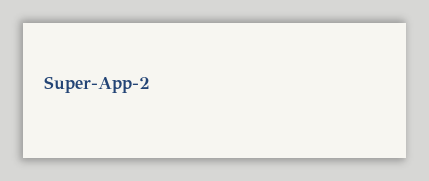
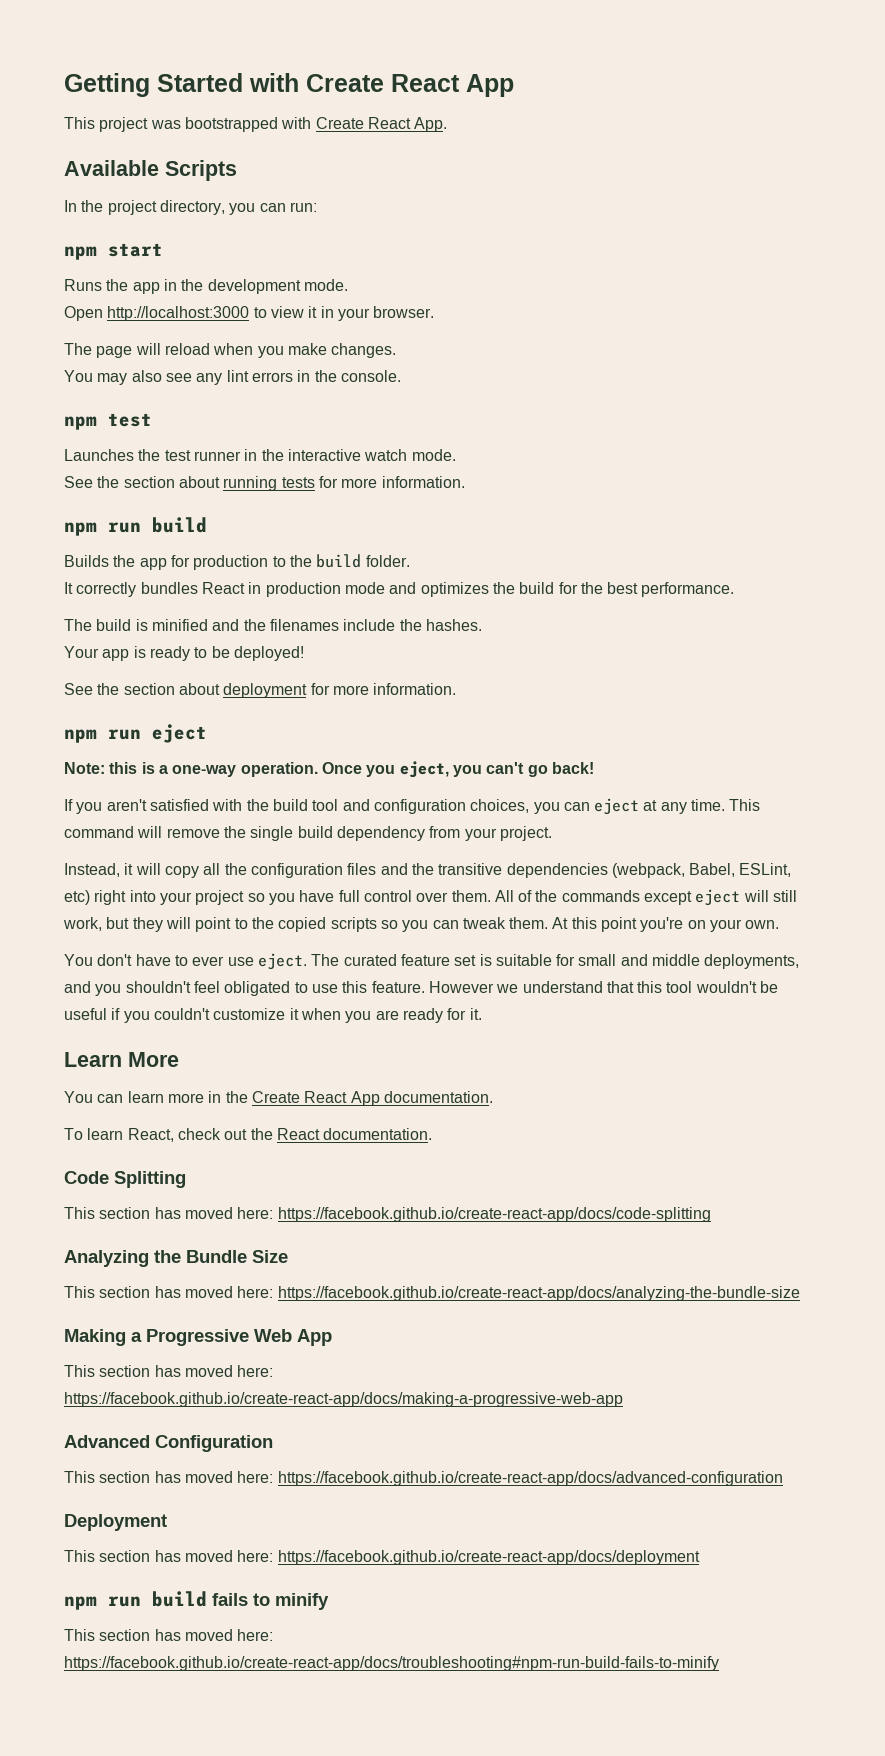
[44,76,150,93] Super-App-2 -> [64,73,514,97] [64,117,448,132] [64,160,237,181] [64,200,317,215] [64,243,163,260] [64,279,348,294] [64,306,435,321] [64,343,397,358] [64,370,401,385] [64,413,152,430] [64,449,456,461] [64,476,465,491] [64,517,207,536] [64,554,410,570] [64,582,735,597] [64,619,482,631] [64,646,304,661] [64,683,457,698] [64,724,207,743] [64,761,594,778] [64,798,761,815] [64,826,552,841] [64,863,792,878] [64,889,798,906] [63,917,780,932] [64,953,800,970] [64,981,779,996] [64,1008,482,1023] [64,1052,179,1067] [64,1091,493,1106] [64,1128,433,1142] [64,1171,186,1188] [64,1207,711,1222] [64,1250,288,1267] [64,1286,800,1301] [64,1329,332,1346] [64,1365,274,1377] [64,1392,623,1407] [64,1435,273,1452] [64,1471,783,1486] [64,1514,167,1531] [64,1550,700,1565] [64,1591,329,1610] [64,1629,274,1641] [64,1656,719,1671] Getting Started with Create React App // This project was bootstrapped with Create React App. // Available Scripts // In the project directory, you can run: // npm start // Runs the app in the development mode. // Open http://localhost:3000 to view it in your browser. // The page will reload when you make changes. // You may also see any lint errors in the console. // npm test // Launches the test runner in the interactive watch mode. // See the section about running tests for more information. // npm run build // Builds the app for production to the build folder. // It correctly bundles React in production mode and optimizes the build for the best performance. // The build is minified and the filenames include the hashes. // Your app is ready to be deployed! // See the section about deployment for more information. // npm run eject // Note: this is a one-way operation. Once you eject, you can't go back! // If you aren't satisfied with the build tool and configuration choices, you can eject at any time. This command will remove the single build dependency from your project. // Instead, it will copy all the configuration files and the transitive dependencies (webpack, Babel, ESLint, etc) right into your project so you have full control over them. All of the commands except eject will still work, but they will point to the copied scripts so you can tweak them. At this point you're on your own. // You don't have to ever use eject. The curated feature set is suitable for small and middle deployments, and you shouldn't feel obligated to use this feature. However we understand that this tool wouldn't be useful if you couldn't customize it when you are ready for it. // Learn More // You can learn more in the Create React App documentation. // To learn React, check out the React documentation. // Code Splitting // This section has moved here: https://facebook.github.io/create-react-app/docs/code-splitting // Analyzing the Bundle Size // This section has moved here: https://facebook.github.io/create-react-app/docs/analyzing-the-bundle-size // Making a Progressive Web App // This section has moved here: https://facebook.github.io/create-react-app/docs/making-a-progressive-web-app // Advanced Configuration // This section has moved here: https://facebook.github.io/create-react-app/docs/advanced-configuration // Deployment // This section has moved here: https://facebook.github.io/create-react-app/docs/deployment // npm run build fails to minify // This section has moved here: https://facebook.github.io/create-react-app/docs/troubleshooting#npm-run-build-fails-to-minify

